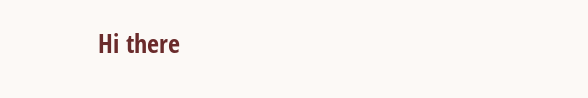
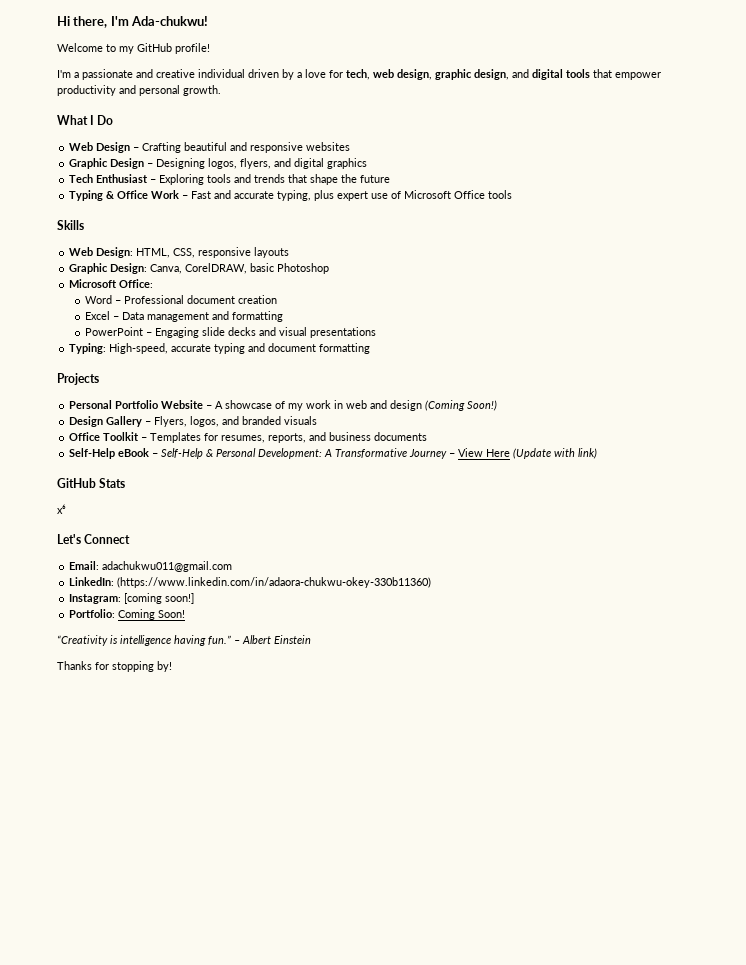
[125,33,180,53] there -> [73,16,209,28] [57,43,210,54] [57,69,661,80] [57,85,221,96] [57,115,114,125] [69,142,351,153] [69,158,368,169] [69,174,391,185] [69,190,513,201] [57,220,84,230] [69,247,290,258] [69,263,330,274] [69,279,154,288] [84,295,277,304] [84,311,283,322] [84,327,376,338] [69,343,371,354] [57,373,99,385] [69,400,498,411] [69,416,318,427] [69,432,428,443] [69,448,598,459] [57,478,126,488] [57,504,66,514] [57,534,131,544] [69,561,233,572] [69,577,432,588] [69,593,195,604] [69,609,186,620] [57,635,311,646] [57,661,172,672] there, I'm Ada-chukwu! // Welcome to my GitHub profile! // I'm a passionate and creative individual driven by a love for tech, web design, graphic design, and digital tools that empower productivity and personal growth. // What I Do // Web Design – Crafting beautiful and responsive websites // Graphic Design – Designing logos, flyers, and digital graphics // Tech Enthusiast – Exploring tools and trends that shape the future // Typing & Office Work – Fast and accurate typing, plus expert use of Microsoft Office tools // Skills // Web Design: HTML, CSS, responsive layouts // Graphic Design: Canva, CorelDRAW, basic Photoshop // Microsoft Office: // Word – Professional document creation // Excel – Data management and formatting // PowerPoint – Engaging slide decks and visual presentations // Typing: High-speed, accurate typing and document formatting // Projects // Personal Portfolio Website – A showcase of my work in web and design (Coming Soon!) // Design Gallery – Flyers, logos, and branded visuals // Office Toolkit – Templates for resumes, reports, and business documents // Self-Help eBook – Self-Help & Personal Development: A Transformative Journey – View Here (Update with link) // GitHub Stats // x⁶ // Let's Connect // Email: adachukwu011@gmail.com // LinkedIn: (https://www.linkedin.com/in/adaora-chukwu-okey-330b11360) // Instagram: [coming soon!] // Portfolio: Coming Soon! // “Creativity is intelligence having fun.” – Albert Einstein // Thanks for stopping by!

